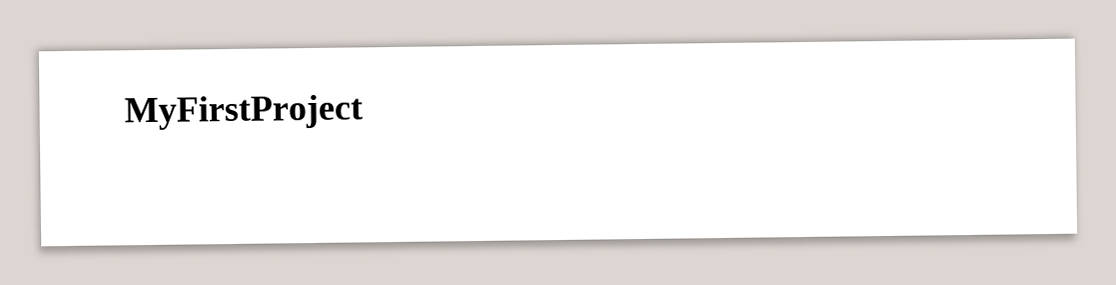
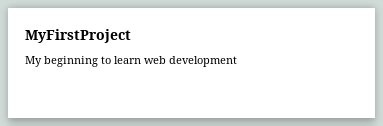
(363, 112) none -> [25,56,237,67] // My beginning to learn web development

